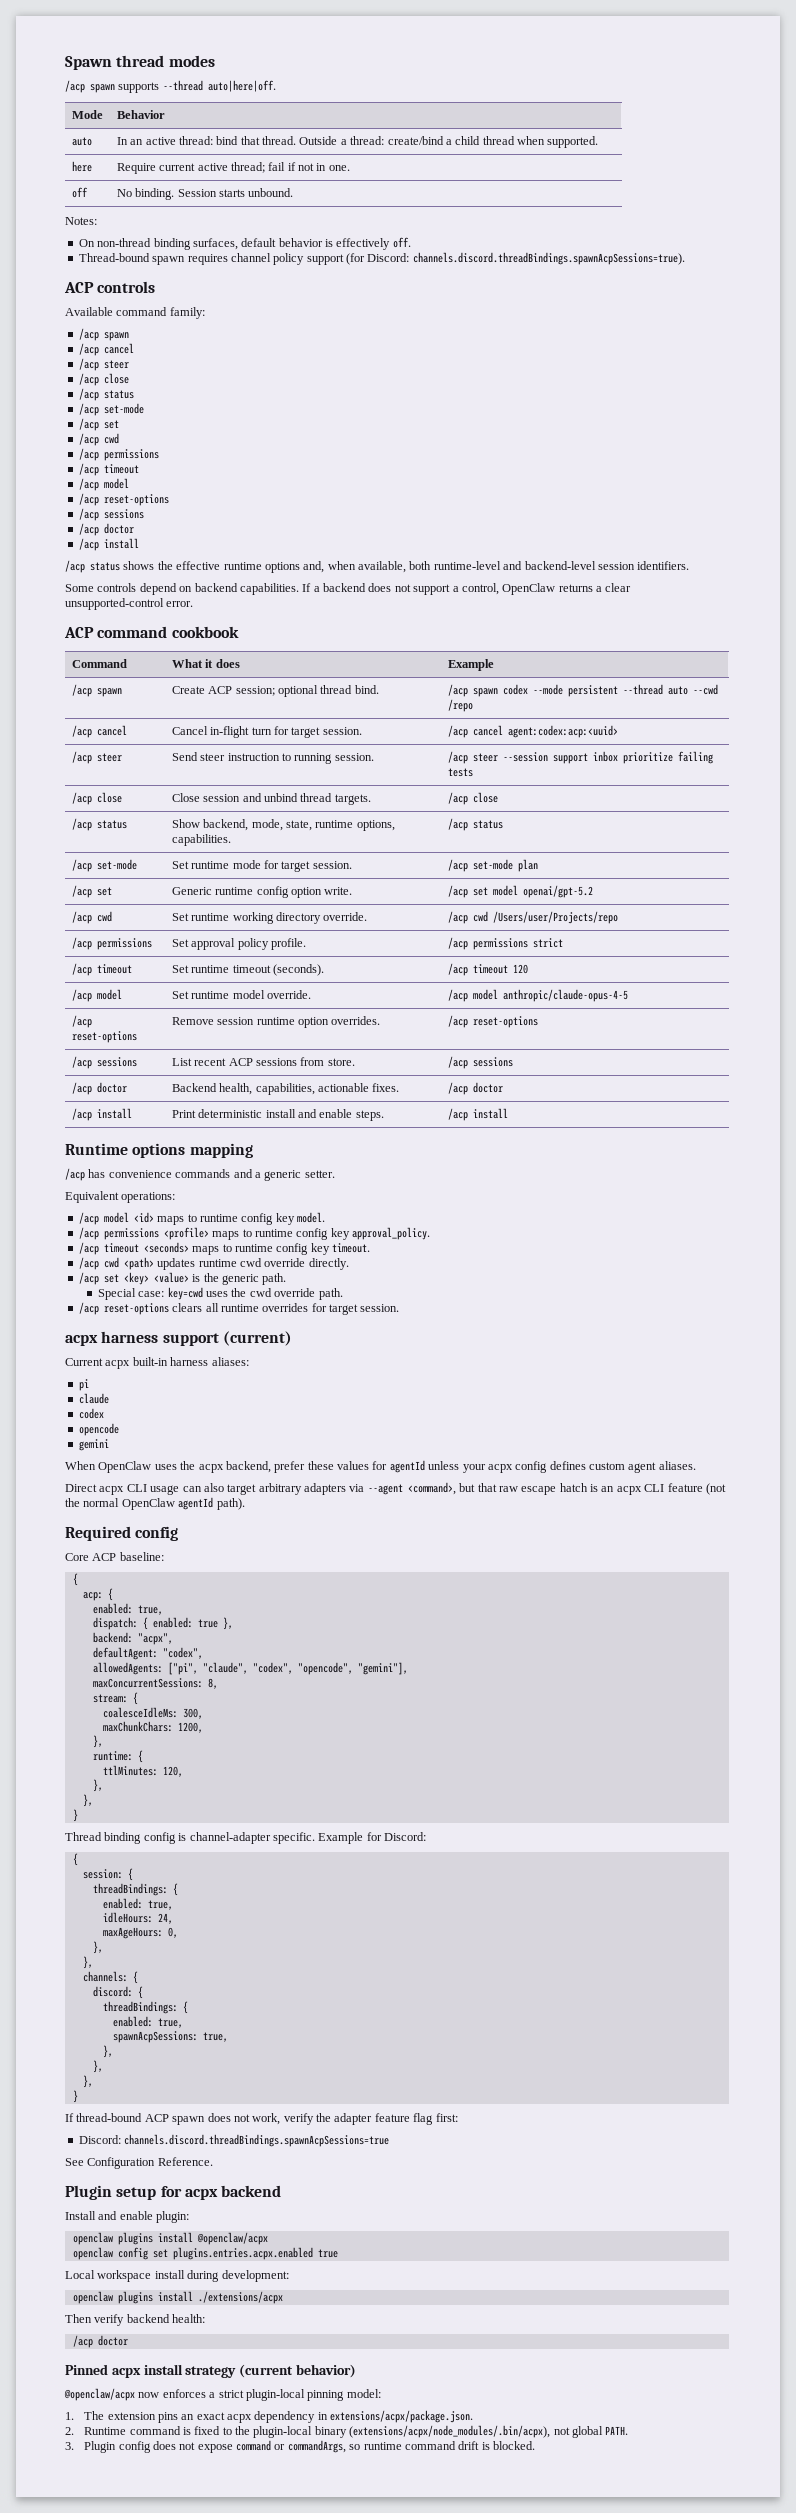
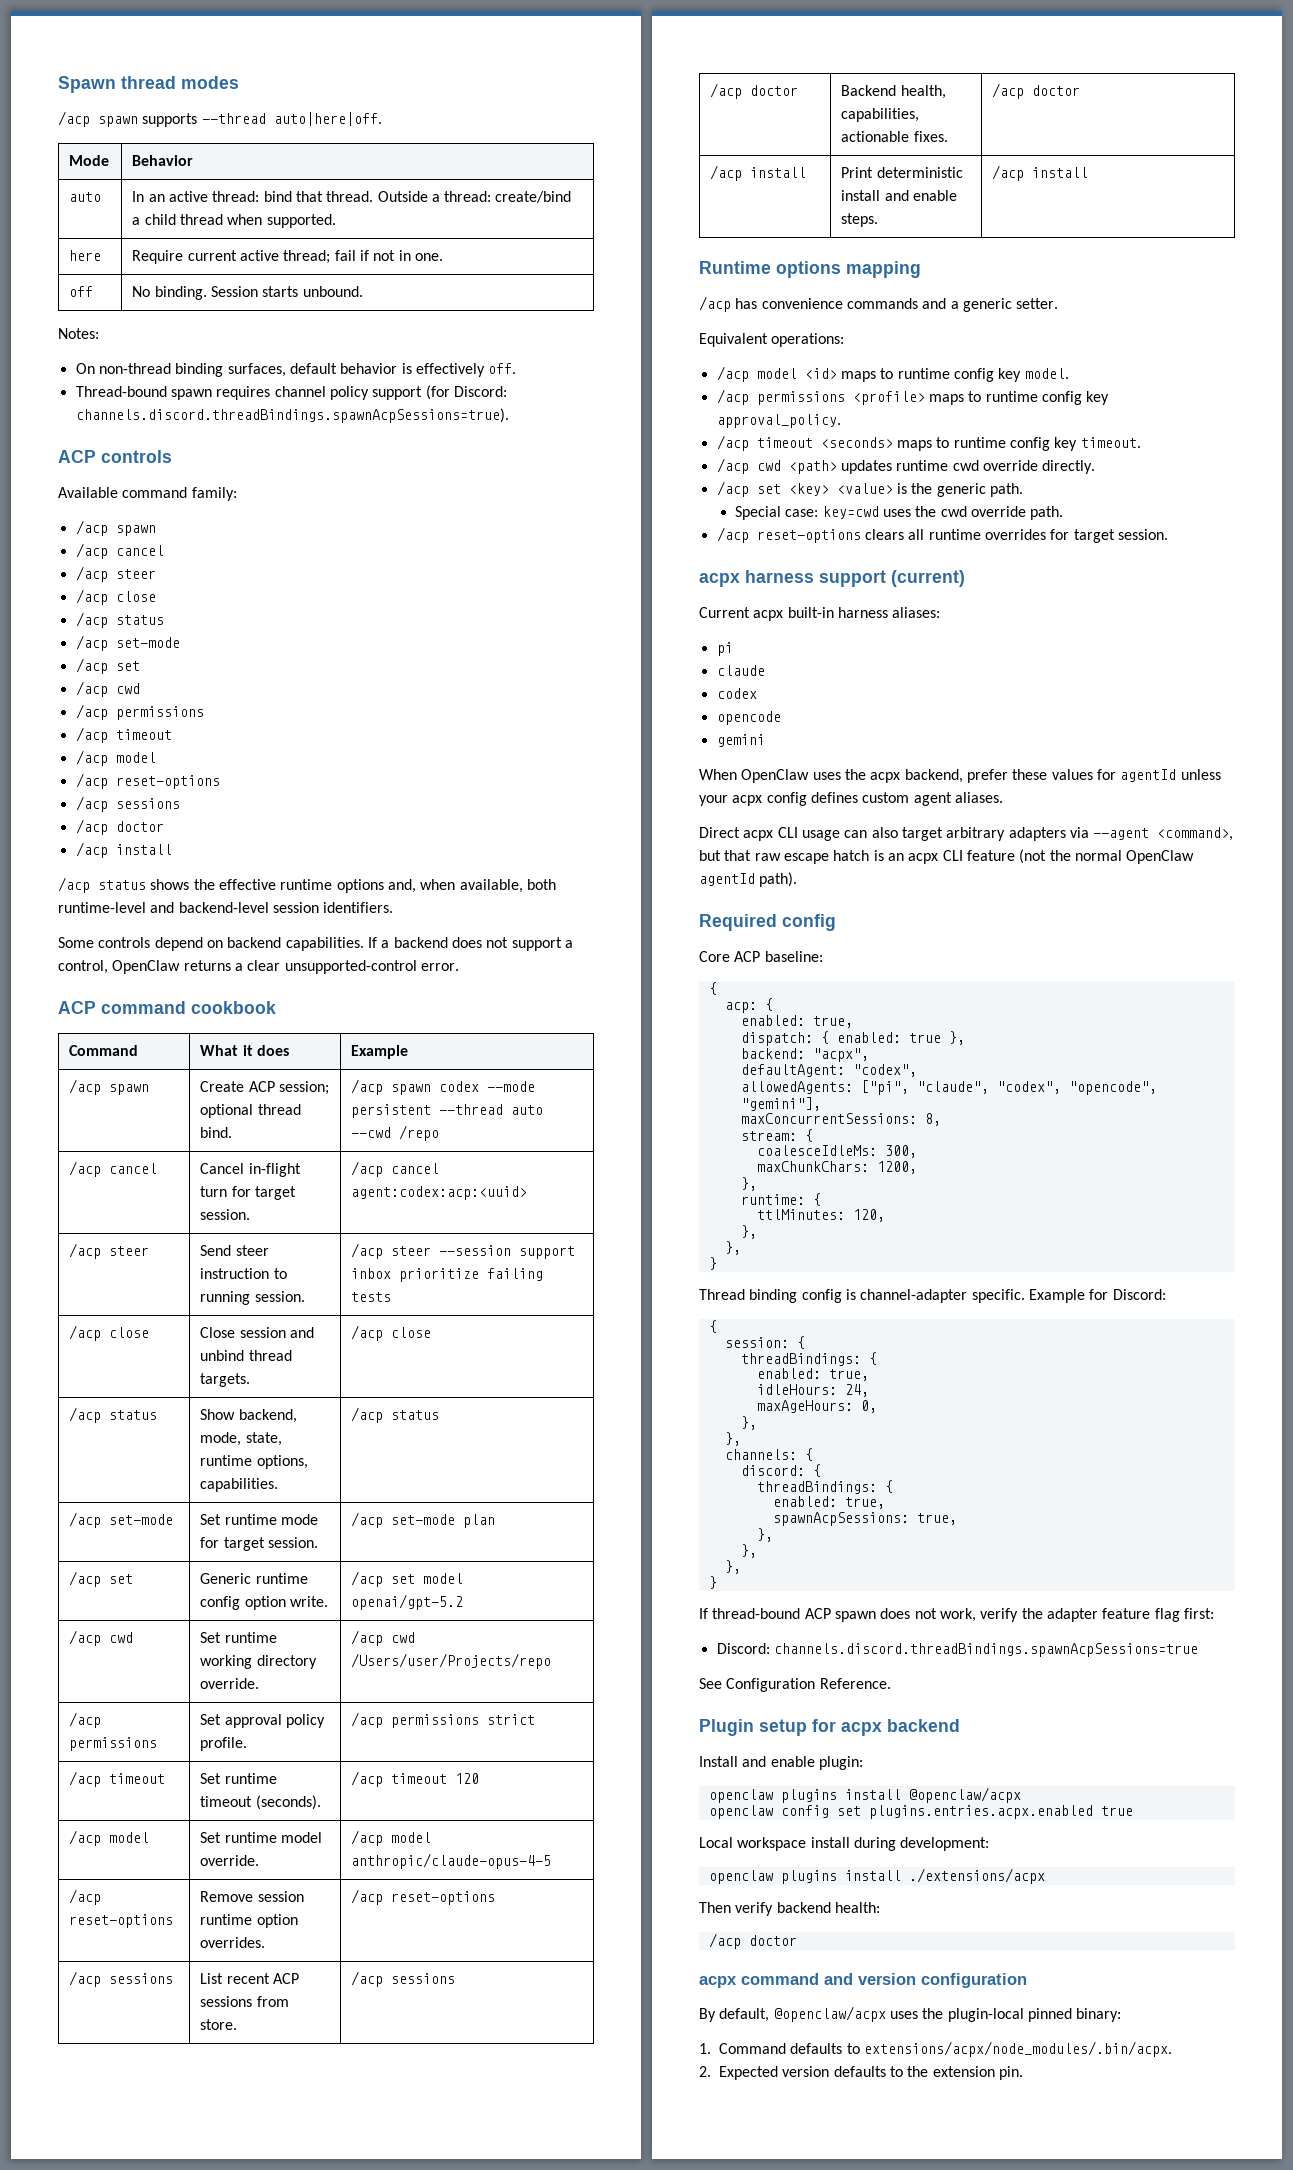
[65,2364,356,2378] [64,2388,381,2401] [65,2410,474,2423] [65,2425,629,2438] [65,2440,536,2453] Pinned acpx install strategy (current behavior) // @openclaw/acpx now enforces a strict plugin-local pinning model: // 1. The extension pins an exact acpx dependency in extensions/acpx/package.json. // 2. Runtime command is fixed to the plugin-local binary (extensions/acpx/node_modules/.bin/acpx), not global PATH. // 3. Plugin config does not expose command or commandArgs, so runtime command drift is blocked. -> [699,1973,1027,1988] [699,2006,1122,2022] [699,2041,1172,2057] [699,2066,1023,2080] acpx command and version configuration // By default, @openclaw/acpx uses the plugin-local pinned binary: // 1. Command defaults to extensions/acpx/node_modules/.bin/acpx. // 2. Expected version defaults to the extension pin.

